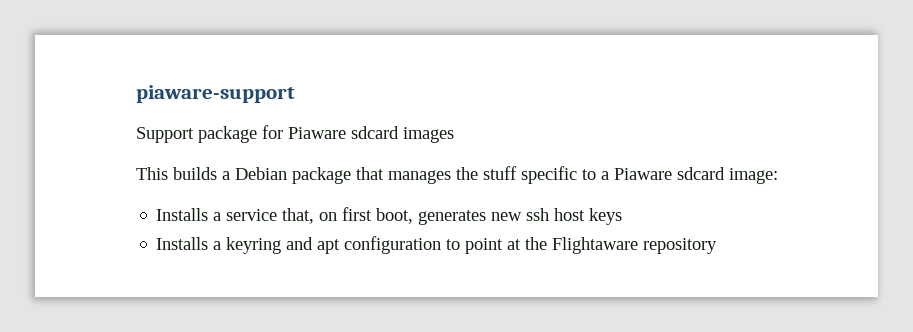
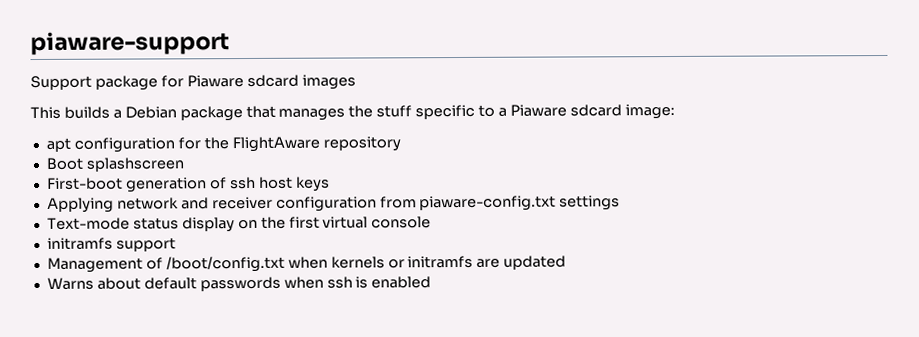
[156,207,623,225] [156,236,718,254] Installs a service that, on first boot, generates new ssh host keys // Installs a keyring and apt configuration to point at the Flightaware repository -> [45,136,401,153] [45,157,185,172] [46,176,330,193] [46,195,621,213] [46,216,432,233] [46,237,176,252] [46,255,567,273] [46,276,432,292] apt configuration for the FlightAware repository // Boot splashscreen // First-boot generation of ssh host keys // Applying network and receiver configuration from piaware-config.txt settings // Text-mode status display on the first virtual console // initramfs support // Management of /boot/config.txt when kernels or initramfs are updated // Warns about default passwords when ssh is enabled

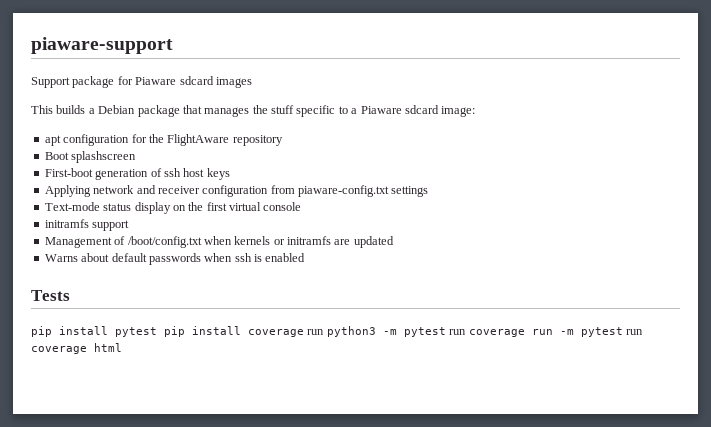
(432, 282) none -> [31,290,70,301] [31,326,643,337] [31,343,122,354] // Tests // pip install pytest pip install coverage run python3 -m pytest run coverage run -m pytest run coverage html

